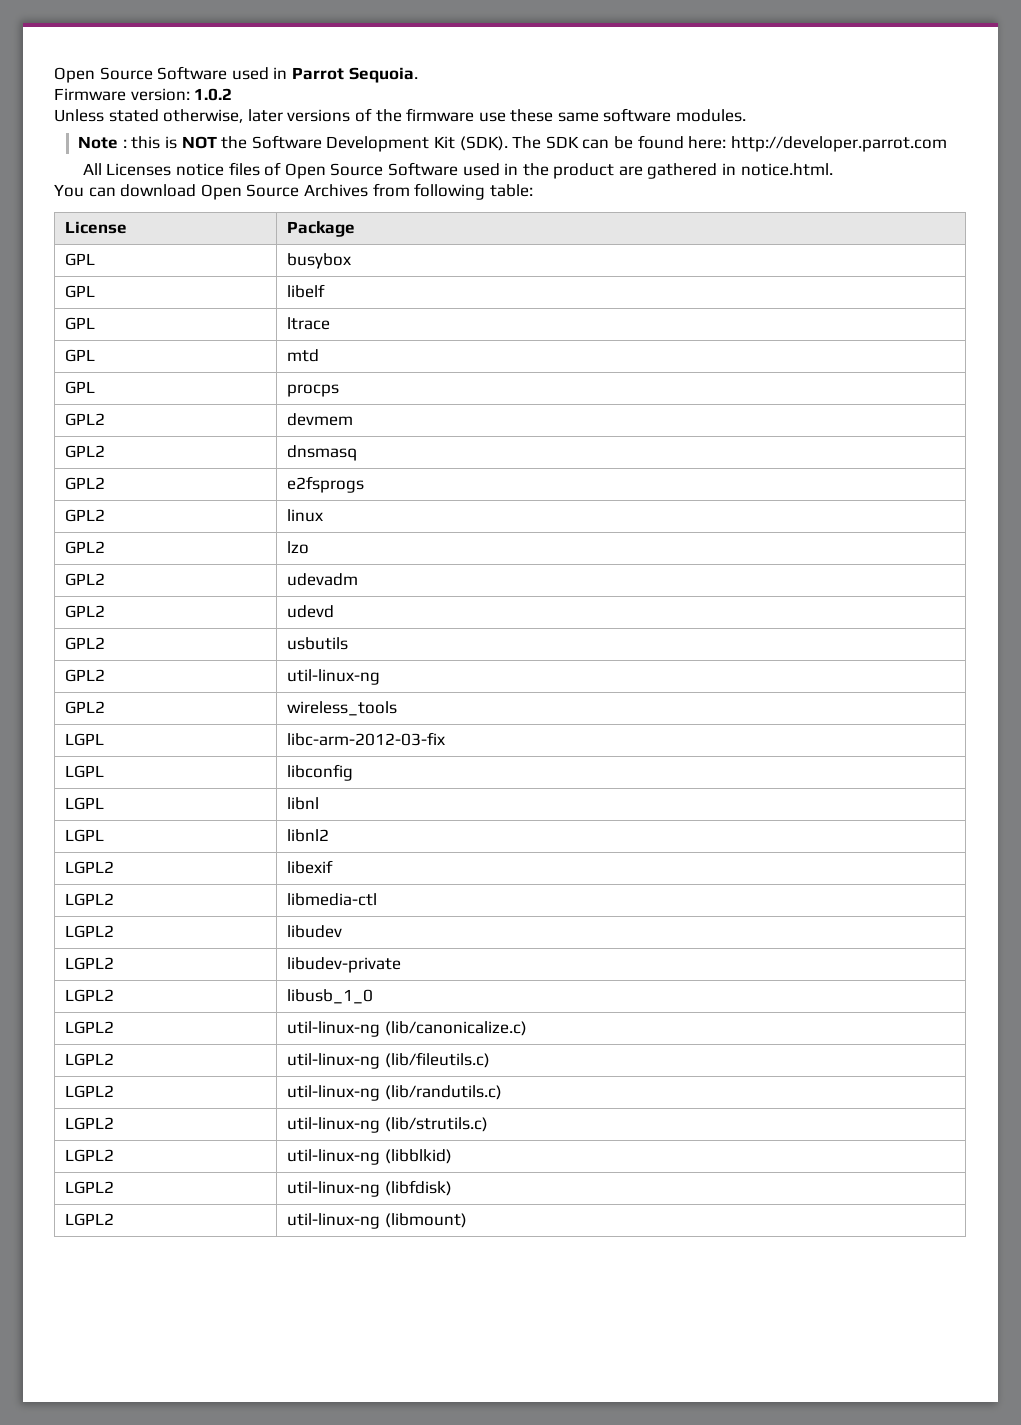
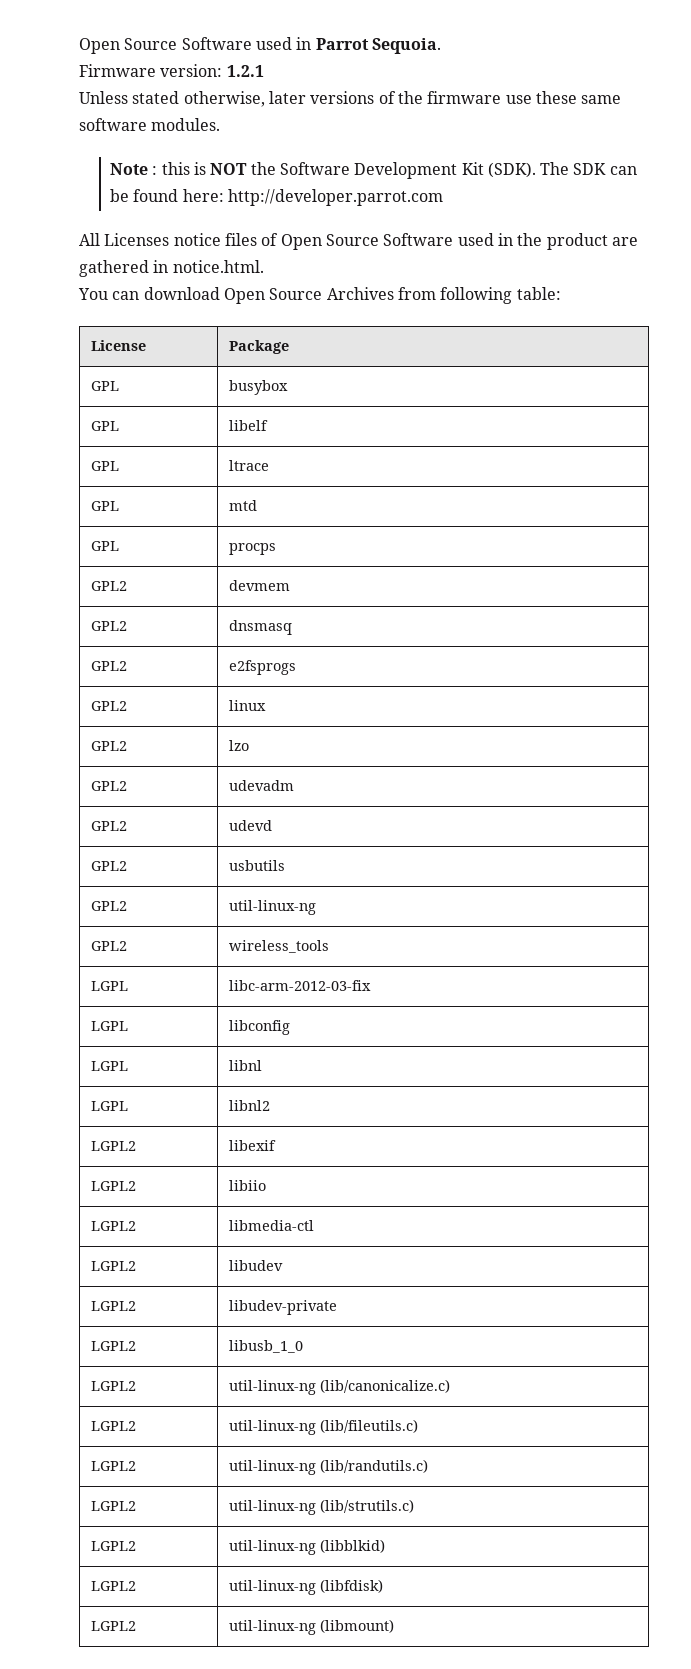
[194,88,233,101] 1.0.2 -> [226,65,264,77] 1.2.1
(334, 867) none -> [90,1181,136,1191] [228,1180,266,1191] // LGPL2 | libiio

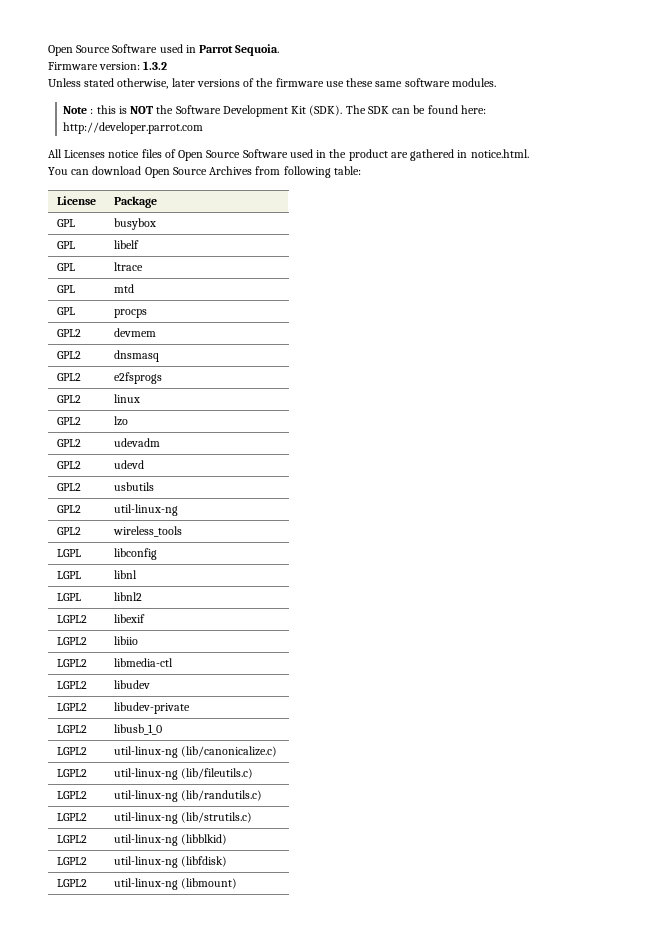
[226,65,264,77] 1.2.1 -> [143,61,168,70] 1.3.2
[90,981,128,991] [228,980,371,991] // LGPL | libc-arm-2012-03-fix -> (182, 531) none

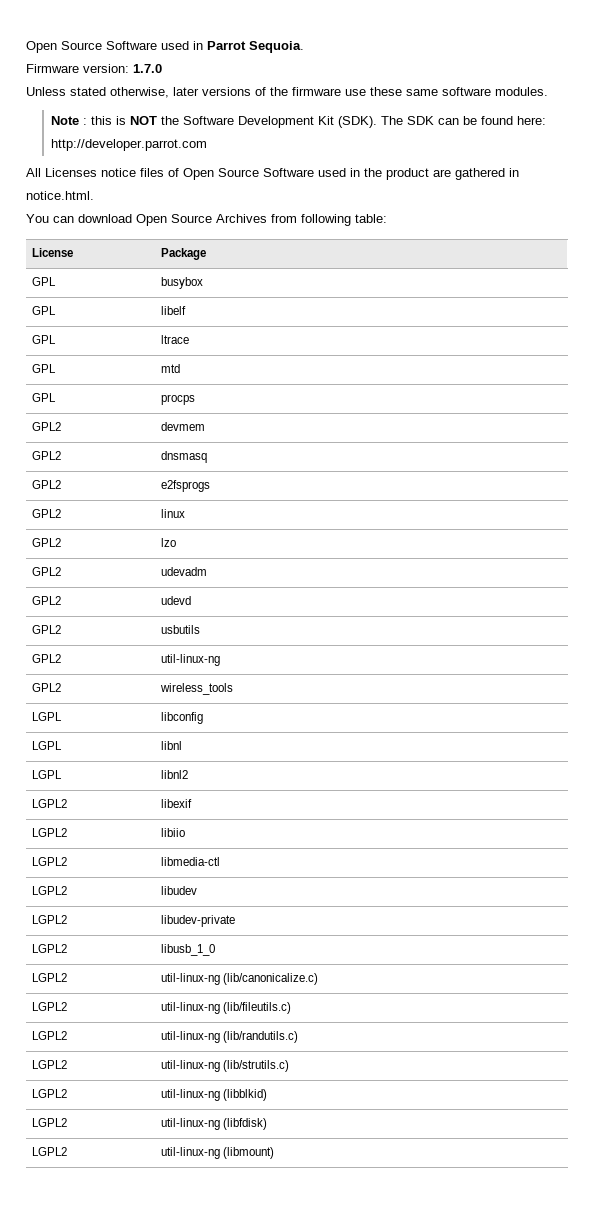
[143,61,168,70] 1.3.2 -> [133,64,162,73] 1.7.0

